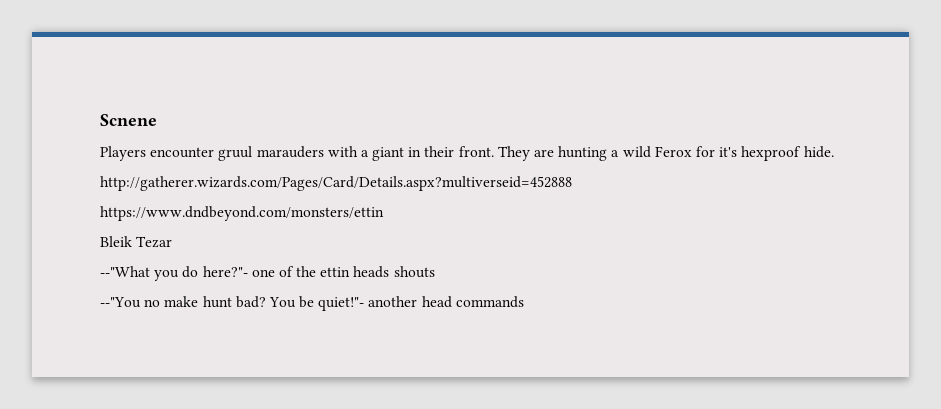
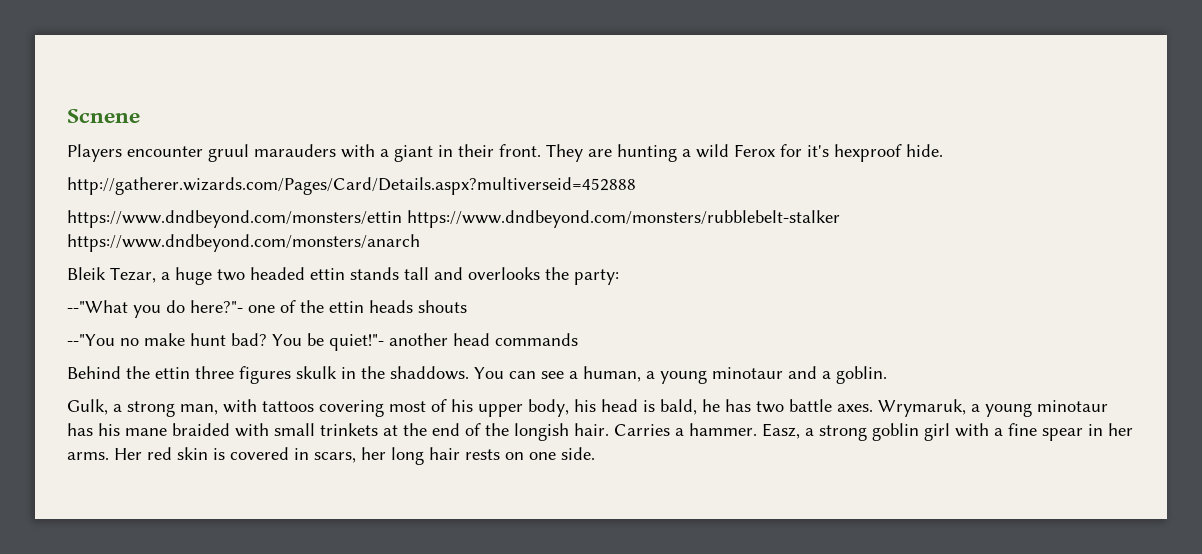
(384, 213) none -> [407,210,840,228] [67,234,420,252] https://www.dndbeyond.com/monsters/rubblebelt-stalker https://www.dndbeyond.com/monsters/anarch
[136,236,173,248] Tezar -> [110,267,619,285] Tezar, a huge two headed ettin stands tall and overlooks the party:
(524, 302) none -> [67,366,887,384] [67,399,1108,417] [67,423,1133,441] [67,447,595,465] // Behind the ettin three figures skulk in the shaddows. You can see a human, a young minotaur and a goblin. // Gulk, a strong man, with tattoos covering most of his upper body, his head is bald, he has two battle axes. Wrymaruk, a young minotaur has his mane braided with small trinkets at the end of the longish hair. Carries a hammer. Easz, a strong goblin girl with a fine spear in her arms. Her red skin is covered in scars, her long hair rests on one side.

